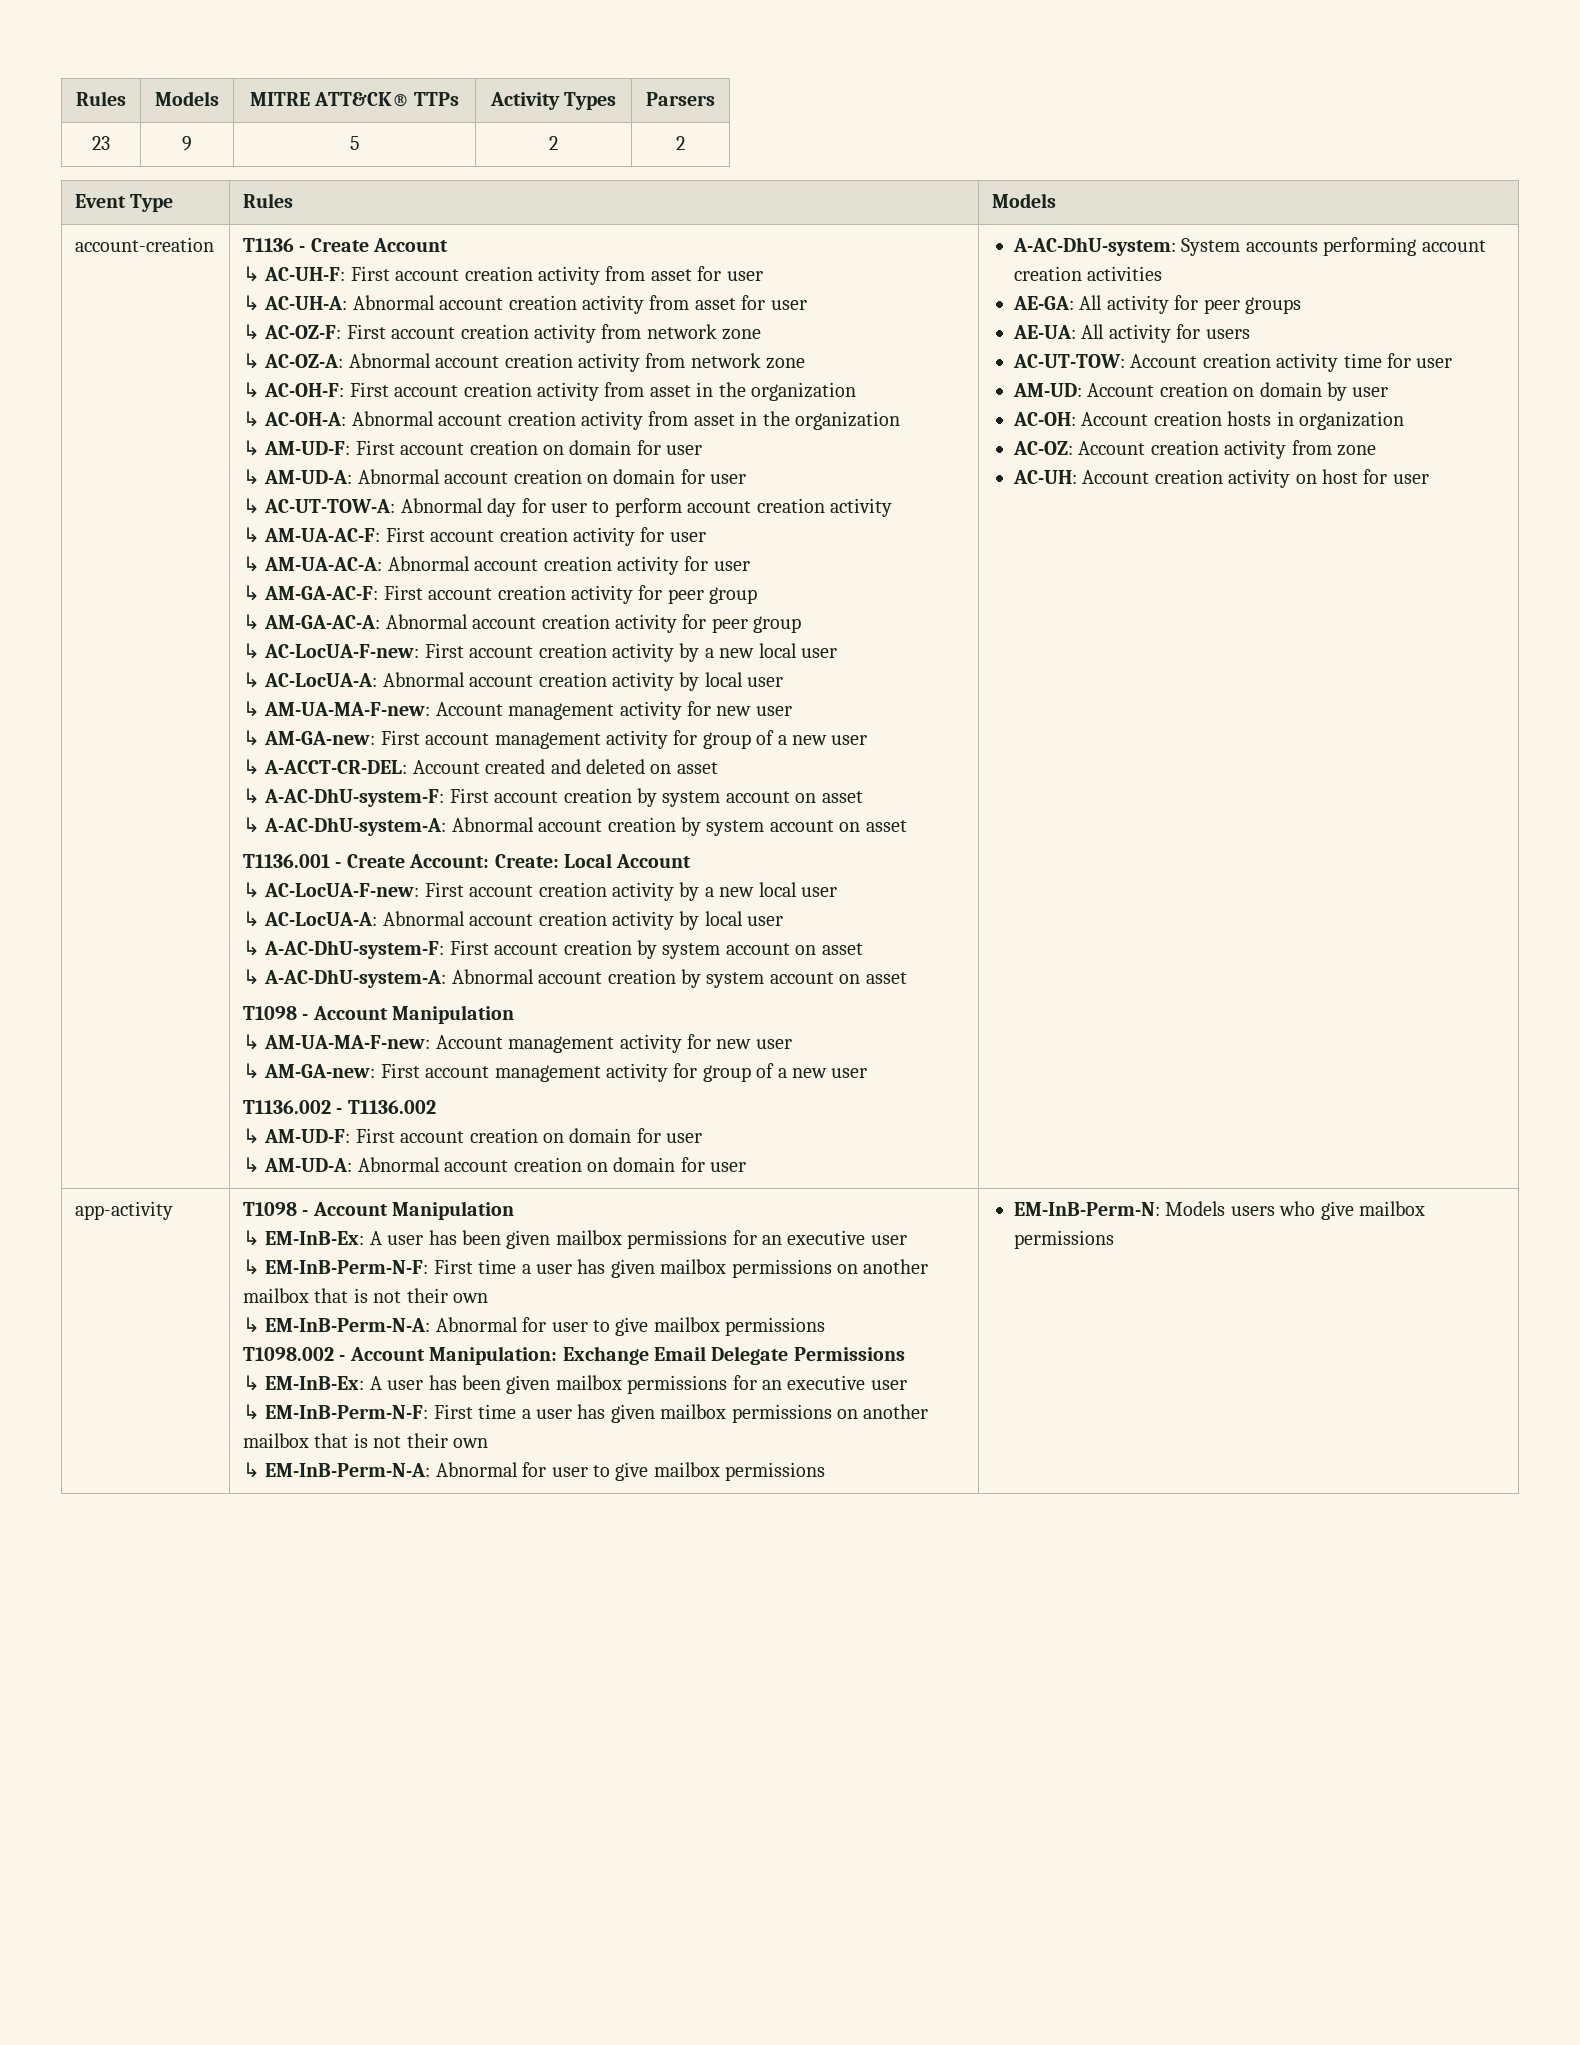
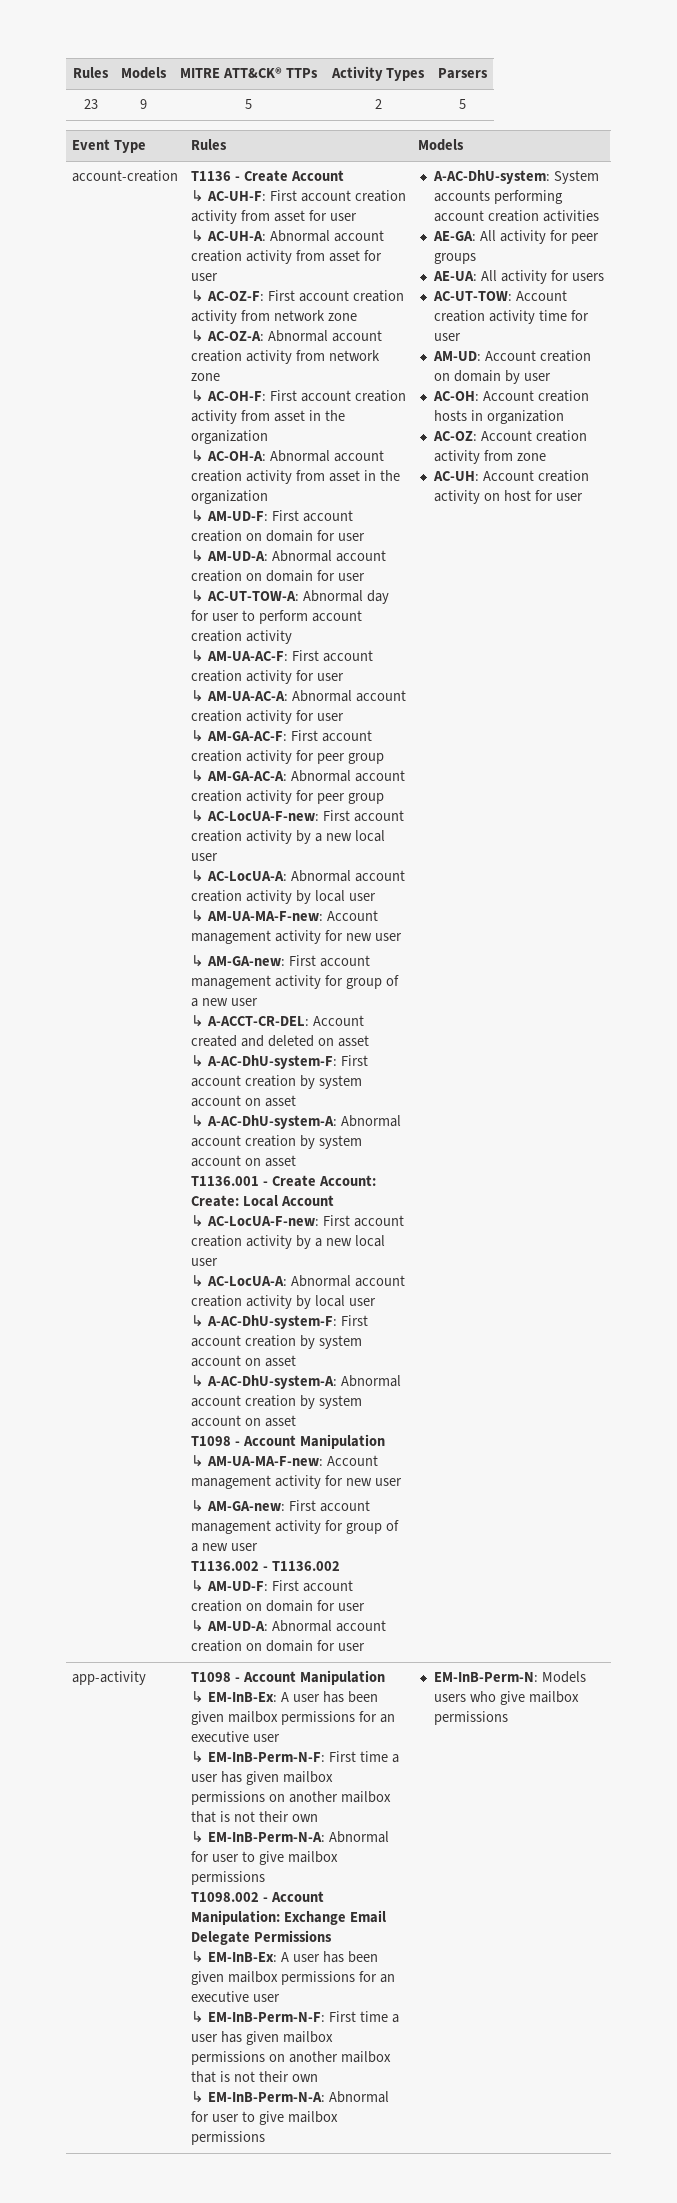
[676,136,685,150] 2 -> [459,99,466,109] 5

